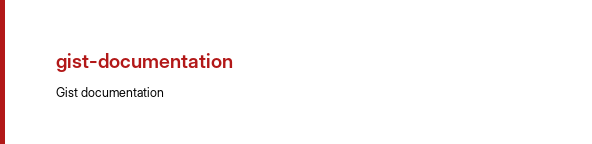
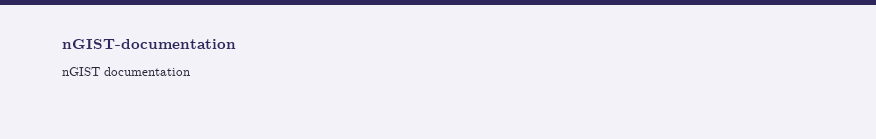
[56,53,233,72] [56,87,78,97] gist-documentation // Gist -> [62,39,236,49] [62,67,100,76] nGIST-documentation // nGIST

